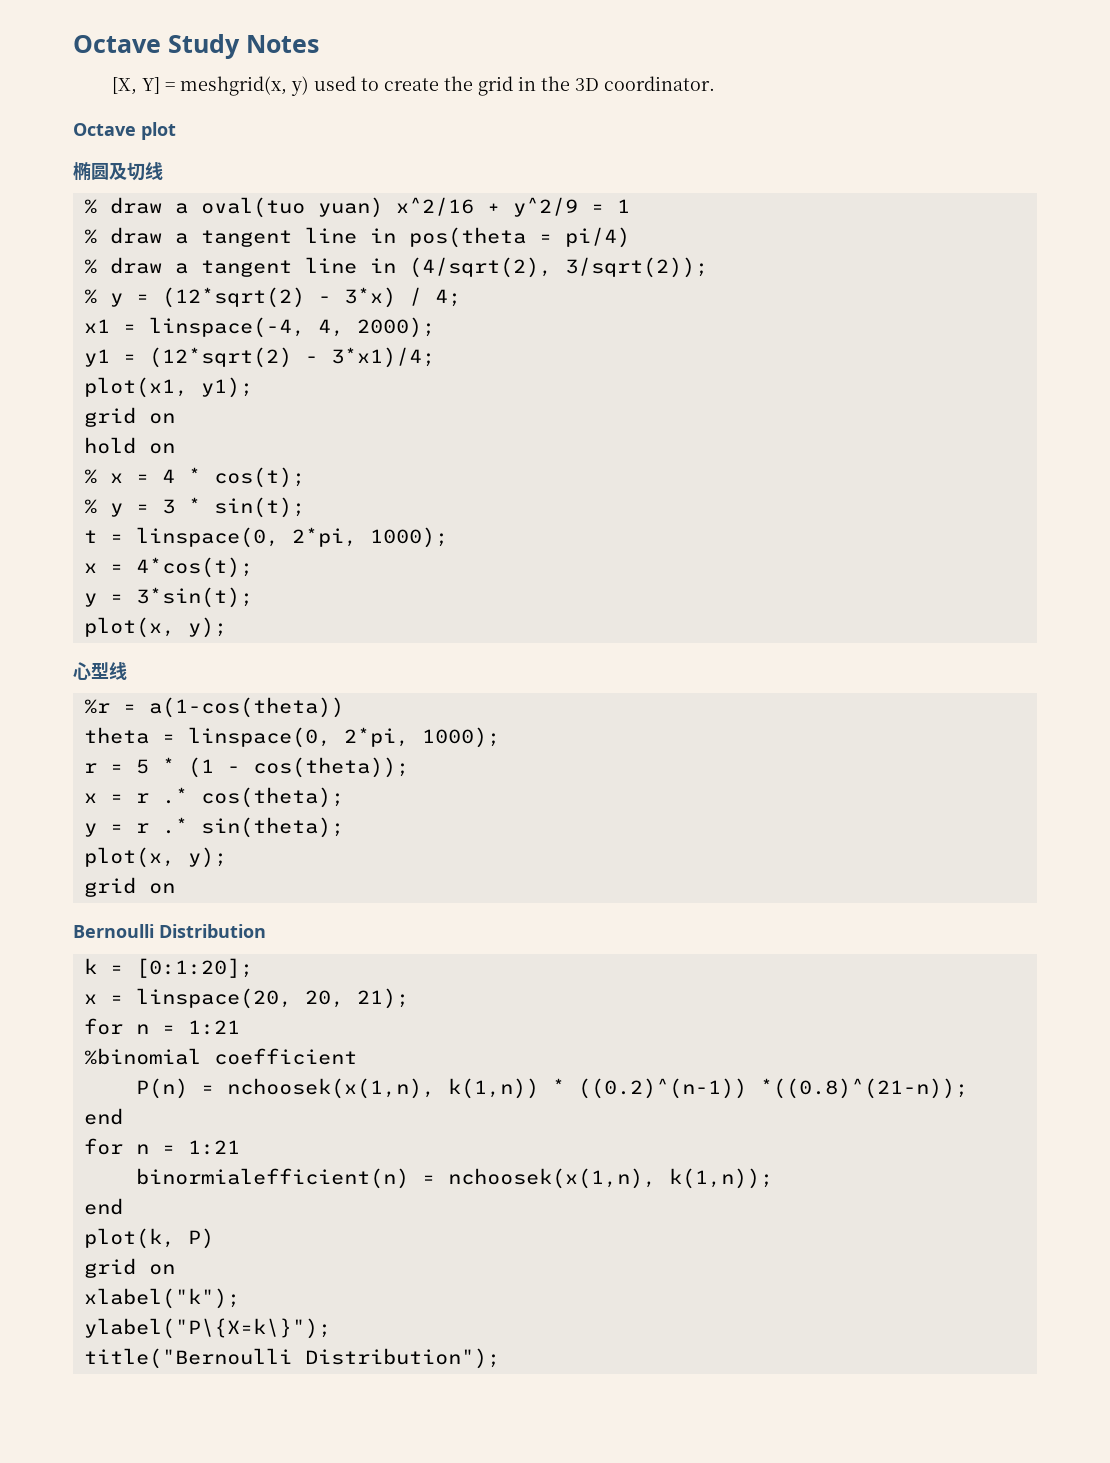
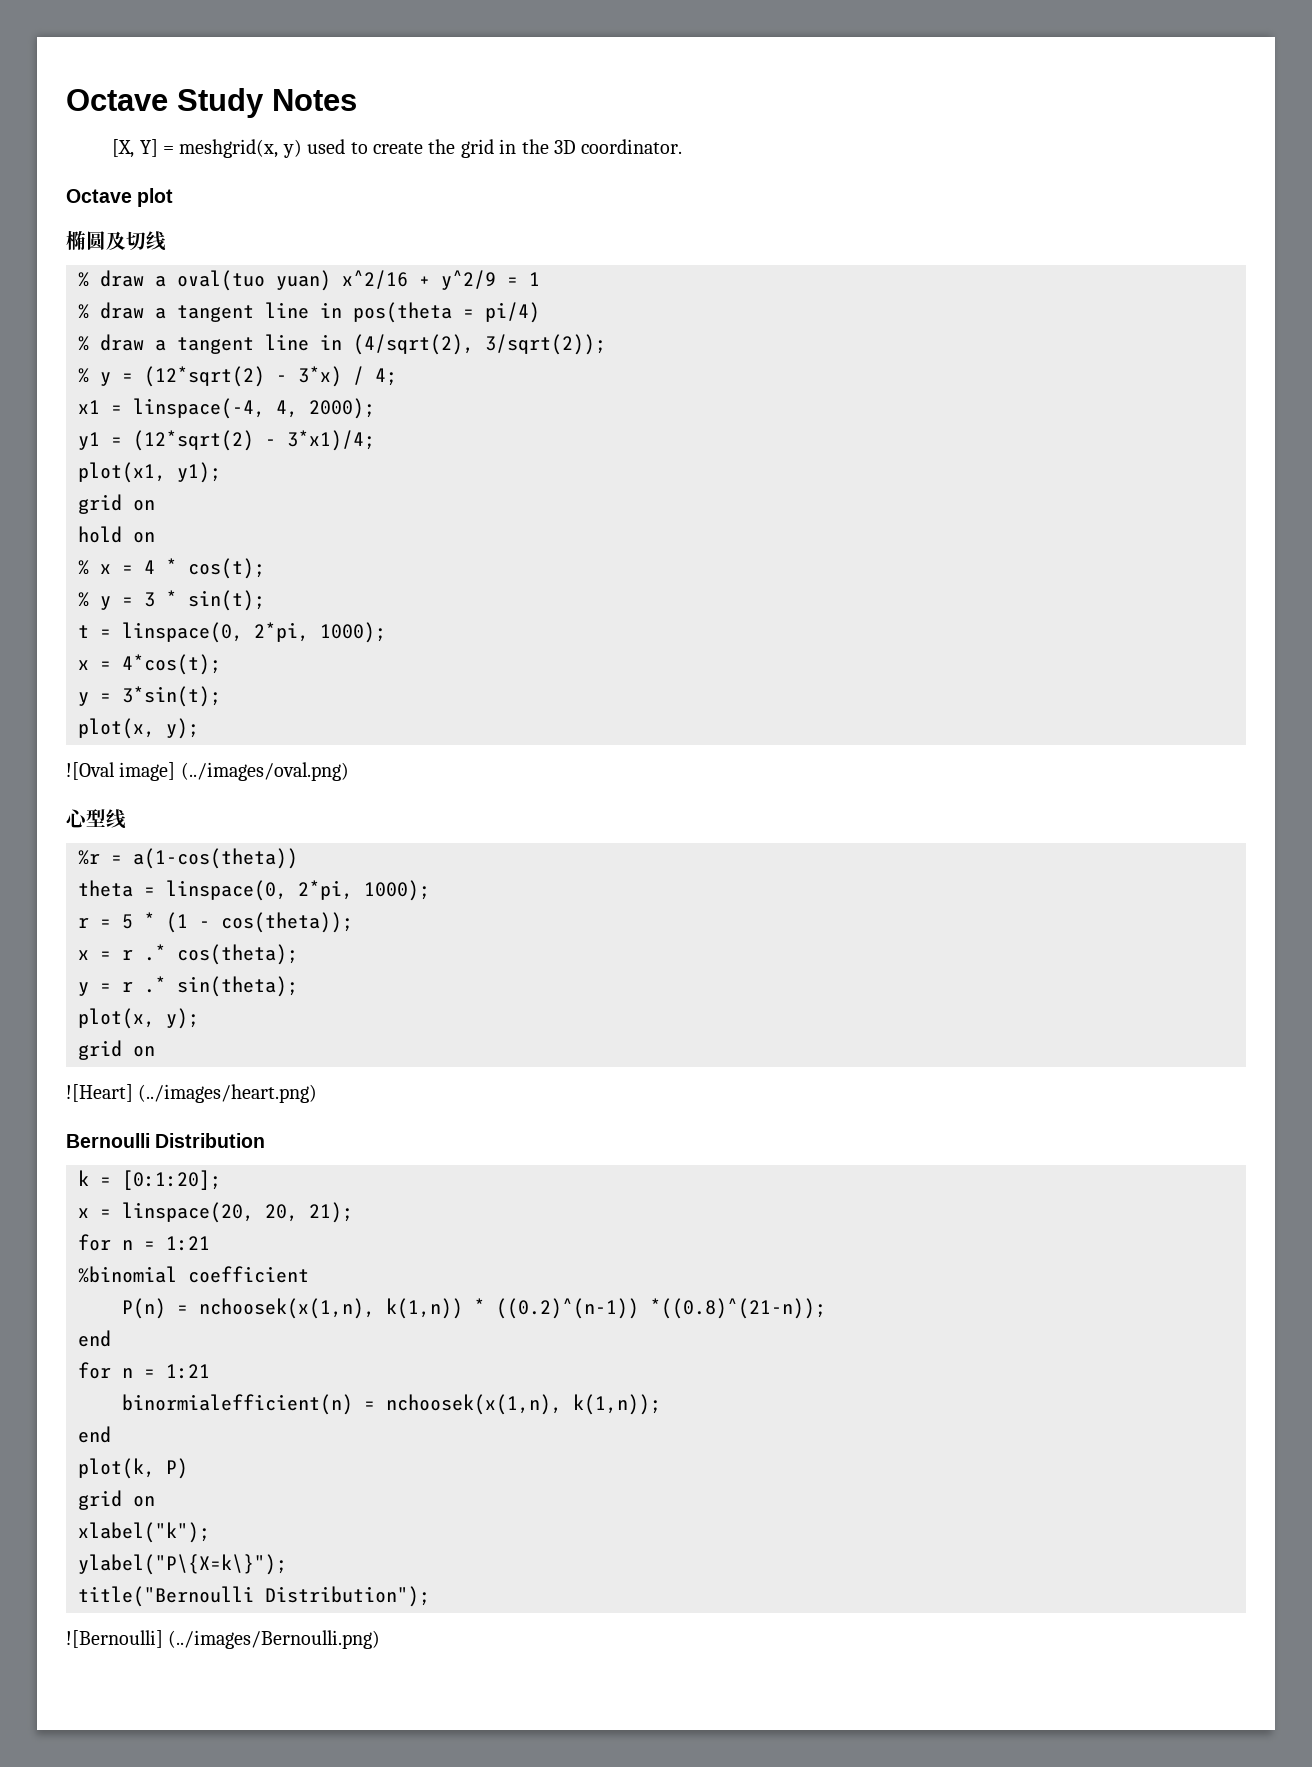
(227, 627) none -> [66,762,349,781] // ![Oval image] (../images/oval.png)
(175, 888) none -> [66,1084,318,1103] // ![Heart] (../images/heart.png)
(500, 1358) none -> [66,1630,381,1649] // ![Bernoulli] (../images/Bernoulli.png)

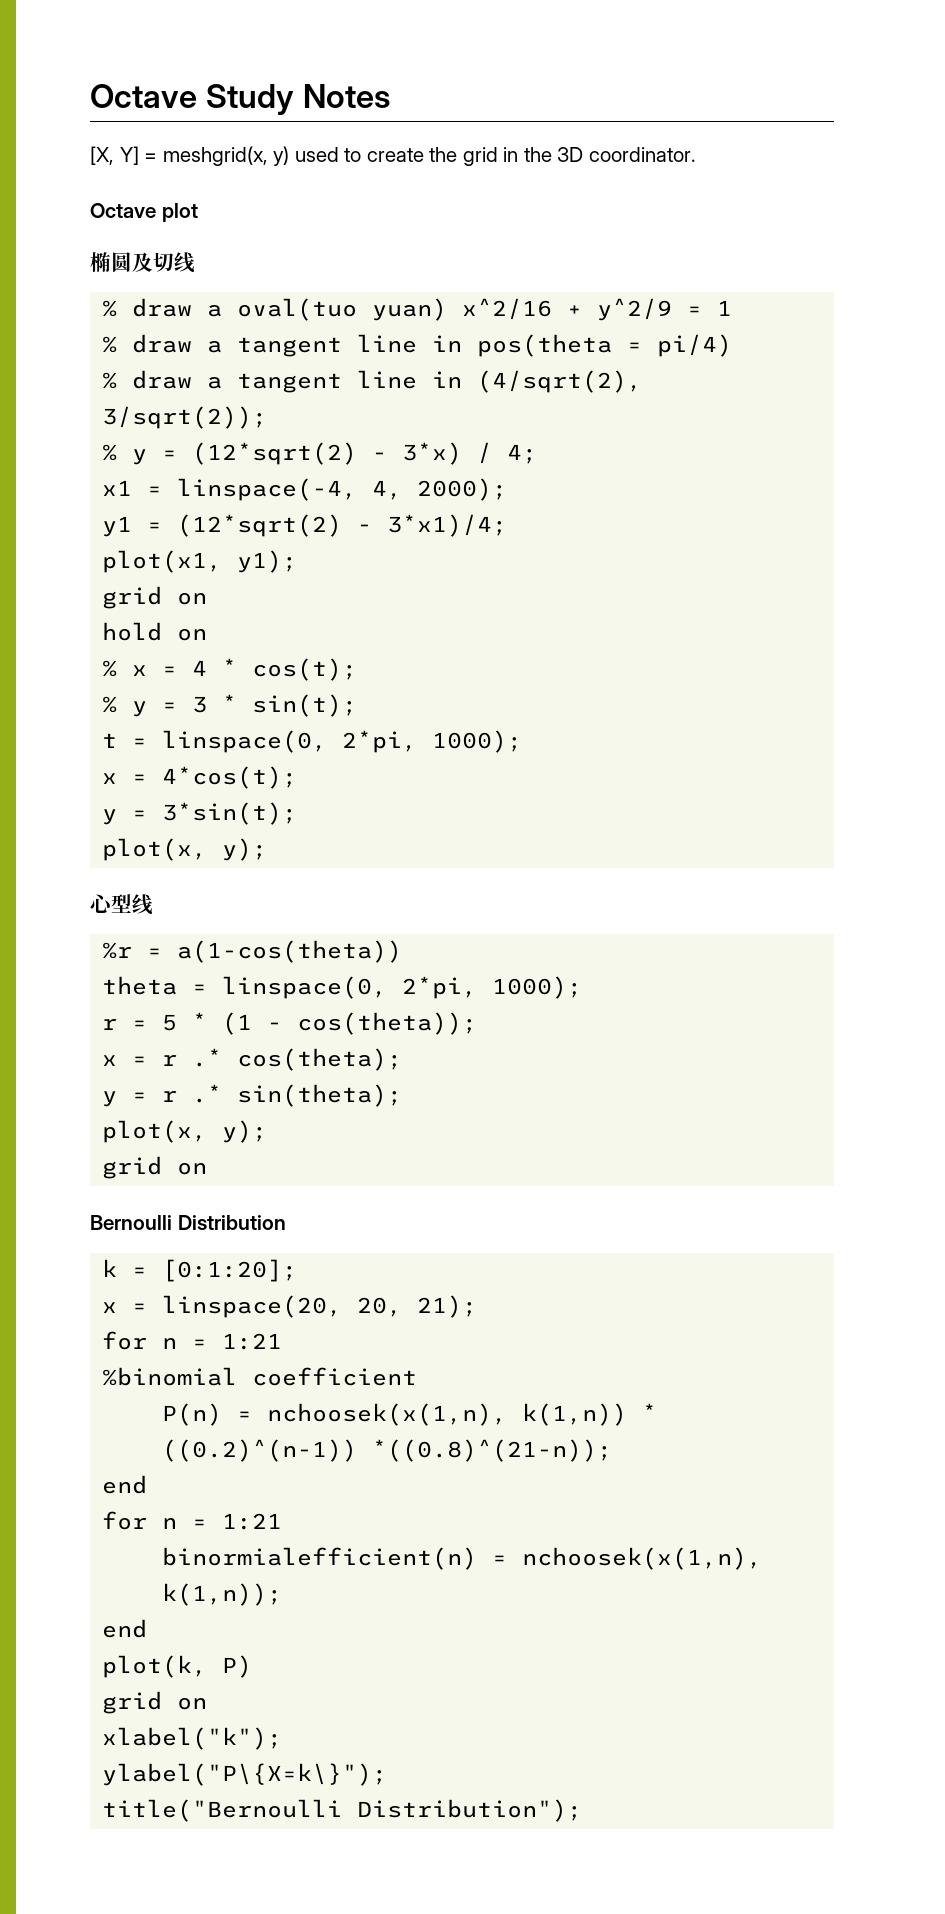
[66,762,349,781] // ![Oval image] (../images/oval.png) -> (268, 849) none
[66,1084,318,1103] // ![Heart] (../images/heart.png) -> (208, 1168) none
[66,1630,381,1649] // ![Bernoulli] (../images/Bernoulli.png) -> (583, 1810) none

